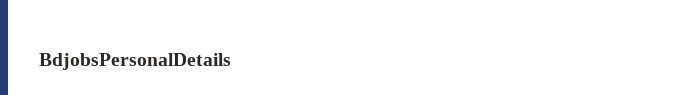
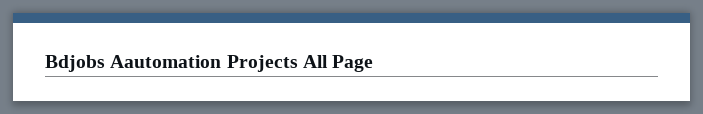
[39,53,231,70] BdjobsPersonalDetails -> [45,55,374,72] Bdjobs Aautomation Projects All Page

